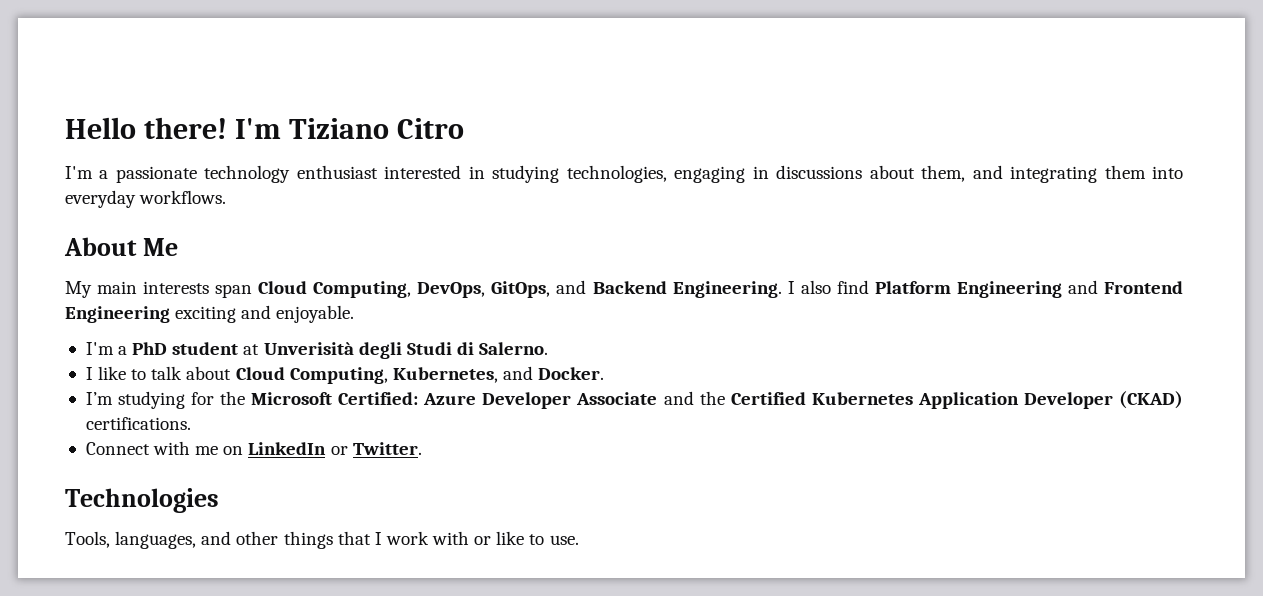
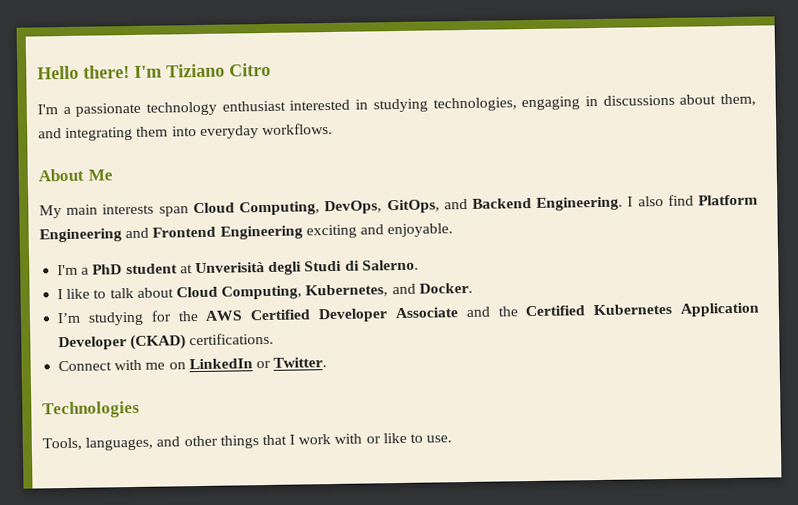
[251,392,477,405] Microsoft Certified: Azure -> [205,309,311,321] AWS Certified

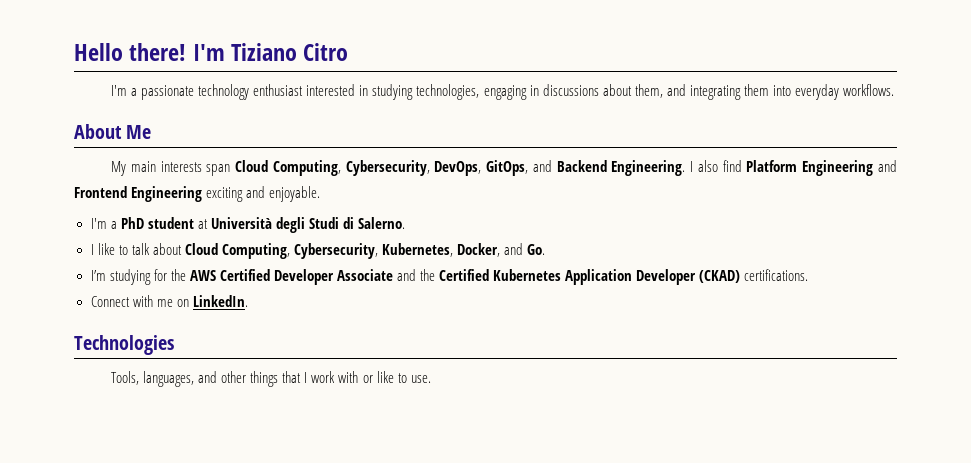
(321, 208) none -> [345,160,430,176] Cybersecurity,
[194,262,265,274] Unverisità -> [210,217,272,229] Università
[305,282,473,298] Kubernetes, and Docker. -> [293,243,546,259] Cybersecurity, Kubernetes, Docker, and Go.
[188,357,328,370] LinkedIn or Twitter. -> [192,295,248,307] LinkedIn.

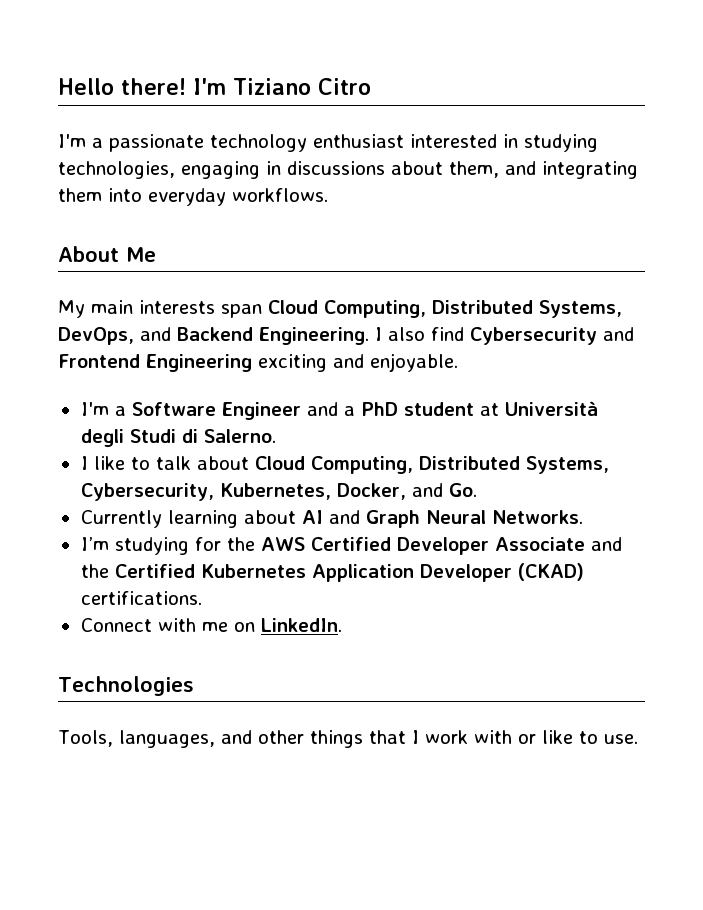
[345,160,529,176] Cybersecurity, DevOps, GitOps, -> [432,300,622,318] [58,327,134,345] Distributed Systems, DevOps,
[746,160,874,176] Platform Engineering -> [470,327,597,345] Cybersecurity
(117, 225) none -> [131,402,355,420] Software Engineer and a
(290, 251) none -> [418,456,609,474] Distributed Systems,
(546, 249) none -> [80,510,583,528] // Currently learning about AI and Graph Neural Networks.

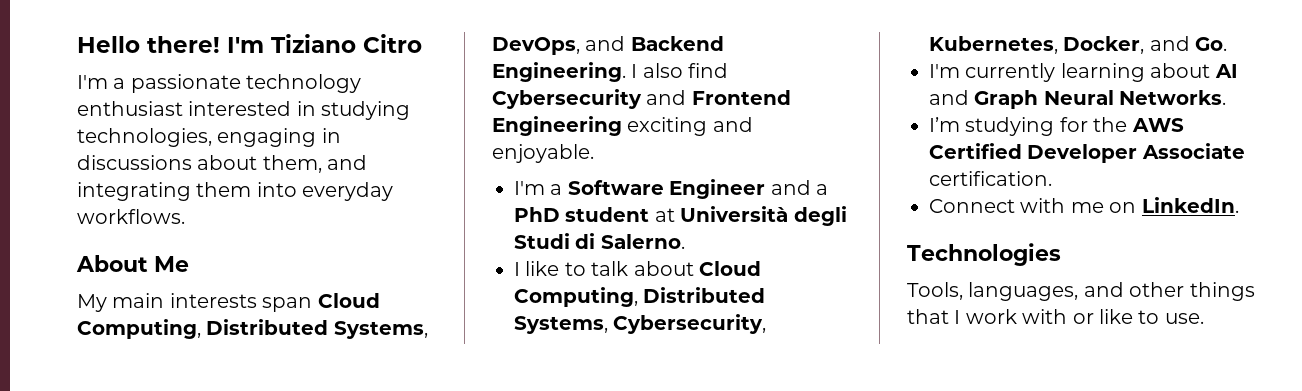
[80,510,162,528] Currently -> [929,63,1056,82] I'm currently
[590,537,622,551] [80,563,584,582] [80,591,202,605] and the Certified Kubernetes Application Developer (CKAD) certifications. -> [929,171,1052,186] certification.

